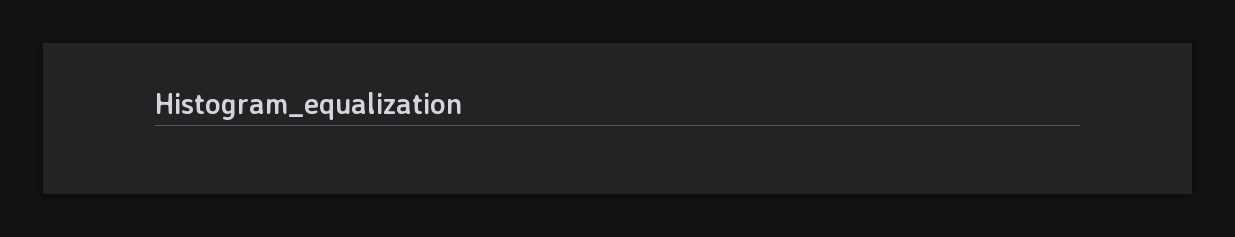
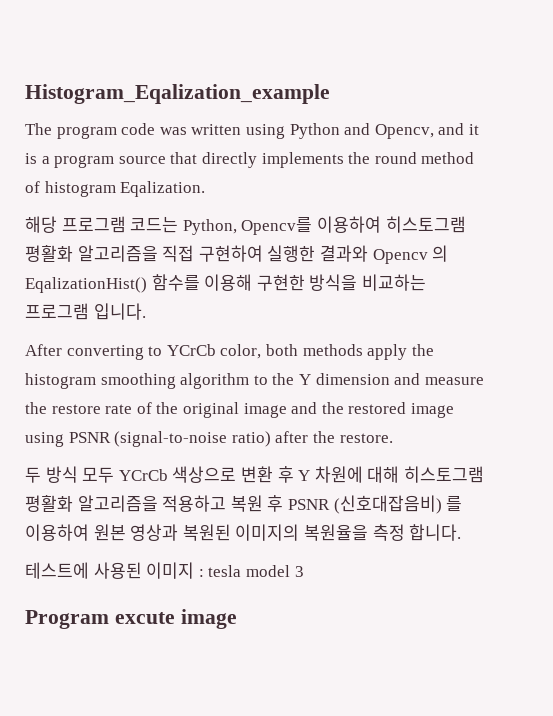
[155,92,462,120] Histogram_equalization -> [25,84,330,104] [25,123,479,139] [25,152,475,168] [25,181,206,197] [25,216,466,235] [25,245,449,264] [25,274,426,293] [25,303,146,320] [25,344,434,360] [25,373,484,389] [25,402,454,418] [25,431,393,447] [25,466,484,483] [25,495,463,514] [25,524,462,541] [25,562,304,579] [25,609,237,629] Histogram_Eqalization_example // The program code was written using Python and Opencv, and it is a program source that directly implements the round method of histogram Eqalization. // 해당 프로그램 코드는 Python, Opencv를 이용하여 히스토그램 평활화 알고리즘을 직접 구현하여 실행한 결과와 Opencv 의 EqalizationHist() 함수를 이용해 구현한 방식을 비교하는 프로그램 입니다. // After converting to YCrCb color, both methods apply the histogram smoothing algorithm to the Y dimension and measure the restore rate of the original image and the restored image using PSNR (signal-to-noise ratio) after the restore. // 두 방식 모두 YCrCb 색상으로 변환 후 Y 차원에 대해 히스토그램 평활화 알고리즘을 적용하고 복원 후 PSNR (신호대잡음비) 를 이용하여 원본 영상과 복원된 이미지의 복원율을 측정 합니다. // 테스트에 사용된 이미지 : tesla model 3 // Program excute image

